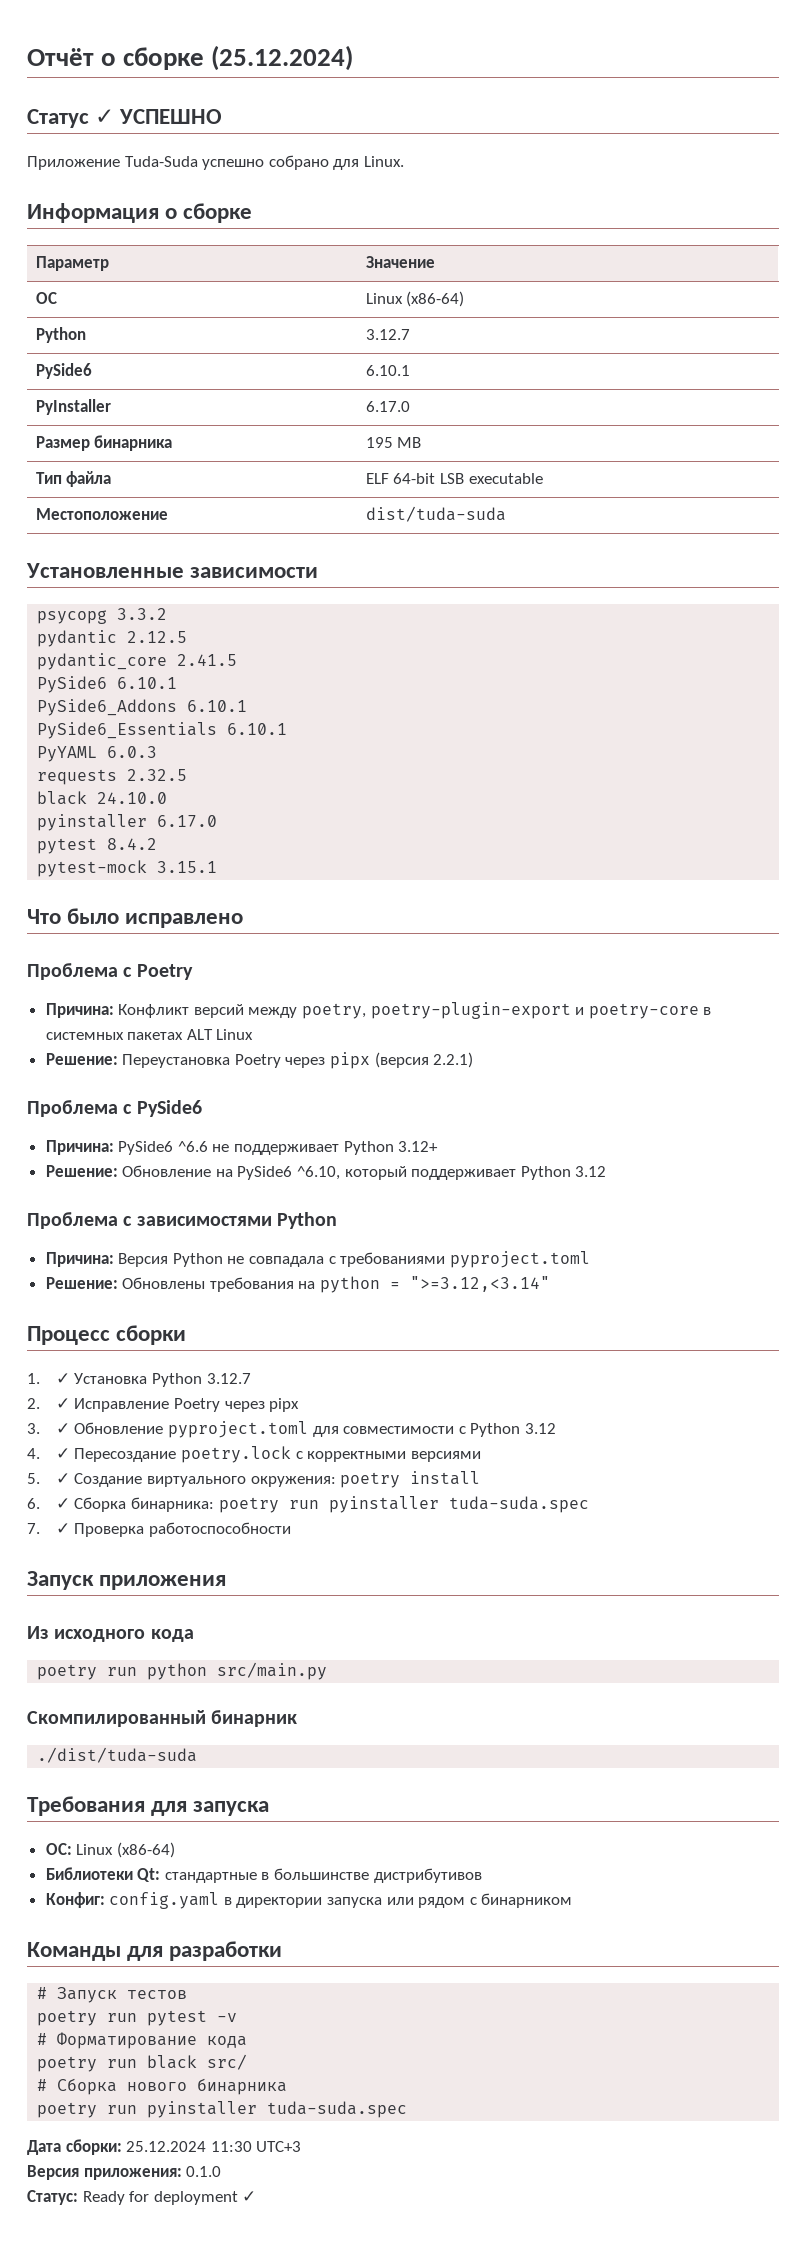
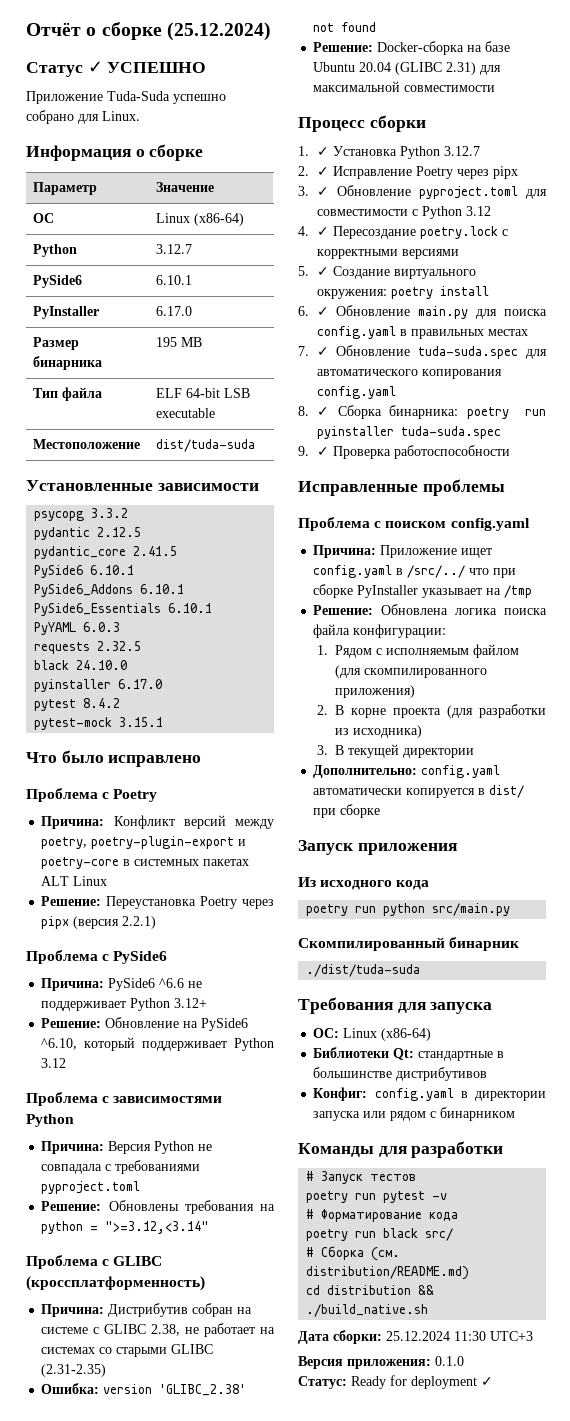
(551, 1284) none -> [26,1255,163,1269] [26,1276,205,1291] [41,1303,253,1317] [41,1323,275,1337] [41,1344,214,1357] [41,1364,107,1377] [41,1383,247,1396] [313,22,377,32] [313,41,511,55] [313,62,502,75] [313,81,496,92] // Проблема с GLIBC (кроссплатформенность) // Причина: Дистрибутив собран на системе с GLIBC 2.38, не работает на системах со старыми GLIBC (2.31-2.35) // Ошибка: version 'GLIBC_2.38' not found // Решение: Docker-сборка на базе Ubuntu 20.04 (GLIBC 2.31) для максимальной совместимости
(70, 1503) none -> [336,305,547,319] [316,326,528,339] [298,345,547,359] [316,369,502,379] [316,386,396,399] [298,406,329,416] Обновление main.py для поиска config.yaml в правильных местах // 7. ✓ Обновление tuda-suda.spec для автоматического копирования config.yaml // 8. ✓
[27,1523,40,1534] 7. -> [298,446,309,456] 9.
(291, 1529) none -> [298,479,505,496] [298,517,530,531] [313,545,493,558] [313,565,517,578] [313,584,533,598] [313,604,547,615] [313,624,447,638] [316,644,520,658] [335,665,488,678] [335,685,416,698] [316,704,546,718] [335,725,423,738] [316,744,475,758] [313,765,501,778] [313,785,525,798] [313,804,381,818] // Исправленные проблемы // Проблема с поиском config.yaml // Причина: Приложение ищет config.yaml в /src/../ что при сборке PyInstaller указывает на /tmp // Решение: Обновлена логика поиска файла конфигурации: // 1. Рядом с исполняемым файлом (для скомпилированного приложения) // 2. В корне проекта (для разработки из исходника) // 3. В текущей директории // Дополнительно: config.yaml автоматически копируется в dist/ при сборке
[127,2078,288,2095] [37,2101,408,2118] нового бинарника // poetry run pyinstaller tuda-suda.spec -> [371,1247,401,1261] [306,1266,470,1280] [306,1285,435,1295] [306,1304,429,1317] (см. distribution/README.md) // cd distribution && ./build_native.sh

